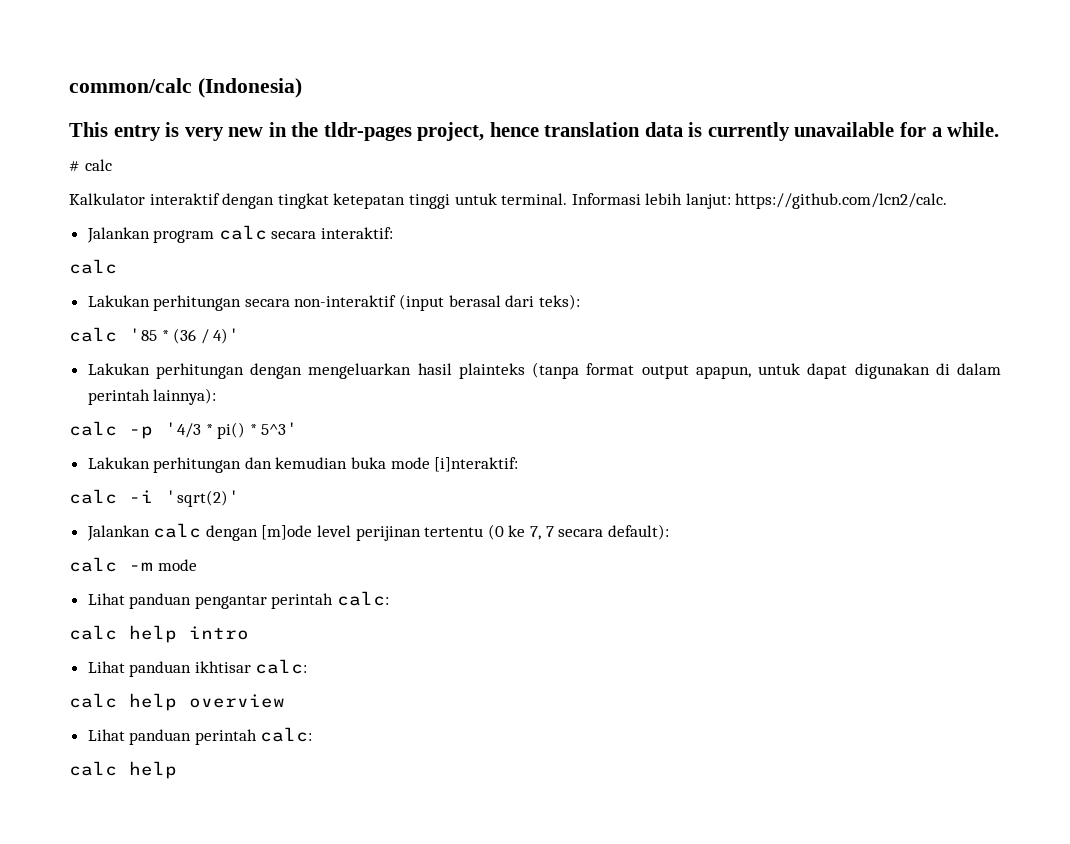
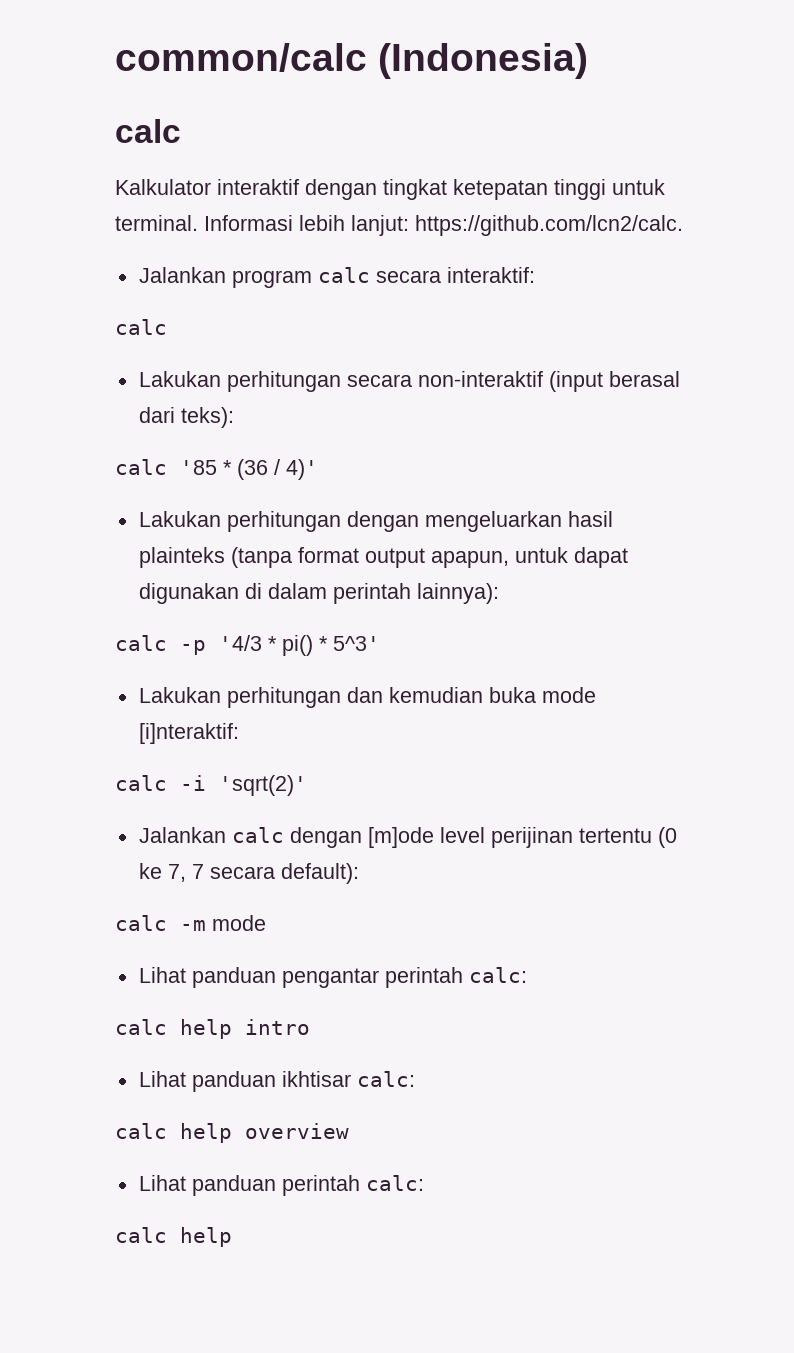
[69,122,1000,141] [69,161,80,171] This entry is very new in the tldr-pages project, hence translation data is currently unavailable for a while. // # -> (588, 61) none

